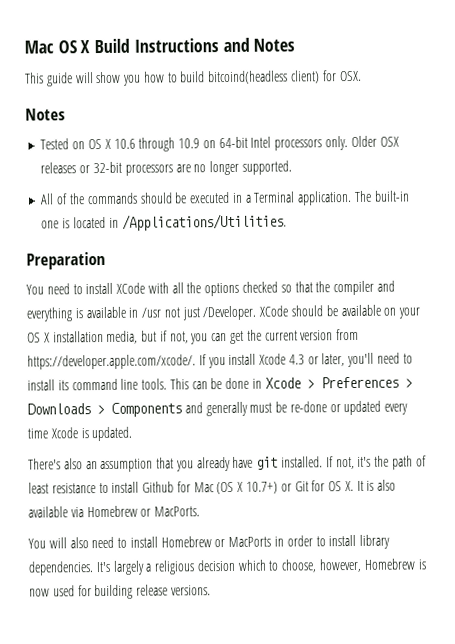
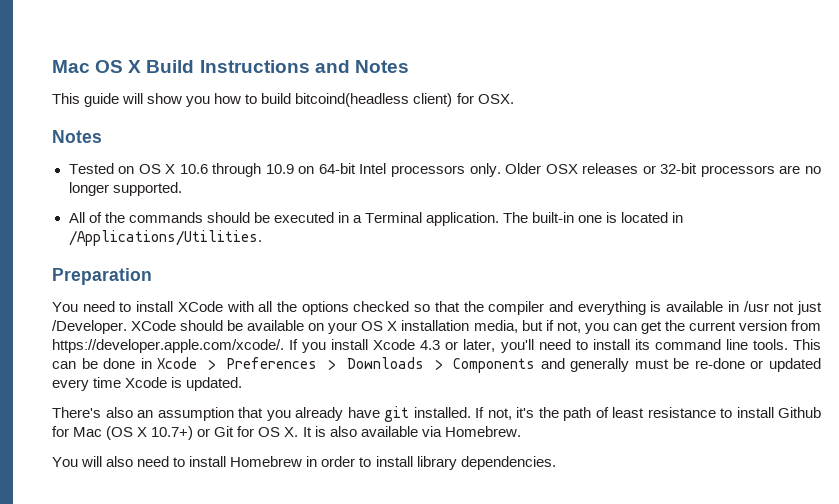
[86,505,201,518] Homebrew or MacPorts. -> [444,426,521,437] Homebrew.
[214,536,272,548] or MacPorts -> (303, 461) none
[95,558,426,575] [29,584,211,600] It's largely a religious decision which to choose, however, Homebrew is now used for building release versions. -> (556, 463) none

